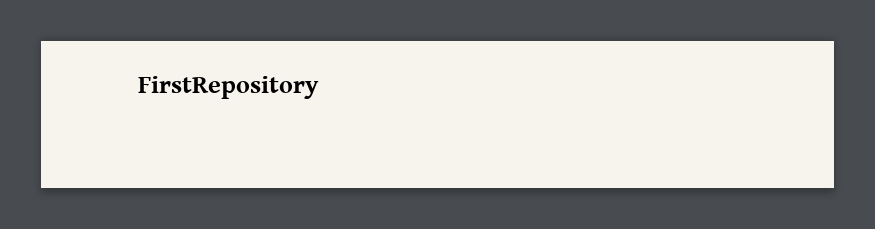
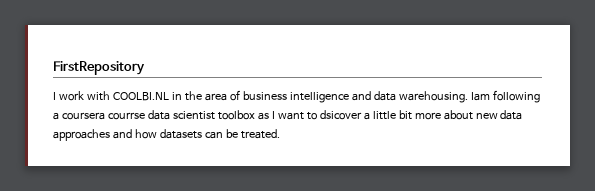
(319, 87) none -> [53,90,540,103] [53,110,523,120] [53,129,280,141] // I work with COOLBI.NL in the area of business intelligence and data warehousing. Iam following a coursera courrse data scientist toolbox as I want to dsicover a little bit more about new data approaches and how datasets can be treated.

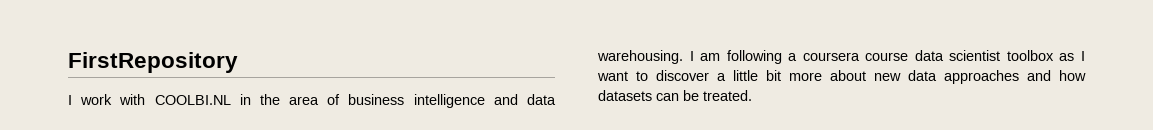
[470,92,490,101] Iam -> [689,51,721,61] I am
[107,112,145,120] courrse -> [865,52,909,61] course
[319,110,362,120] dsicover -> [656,70,709,81] discover

